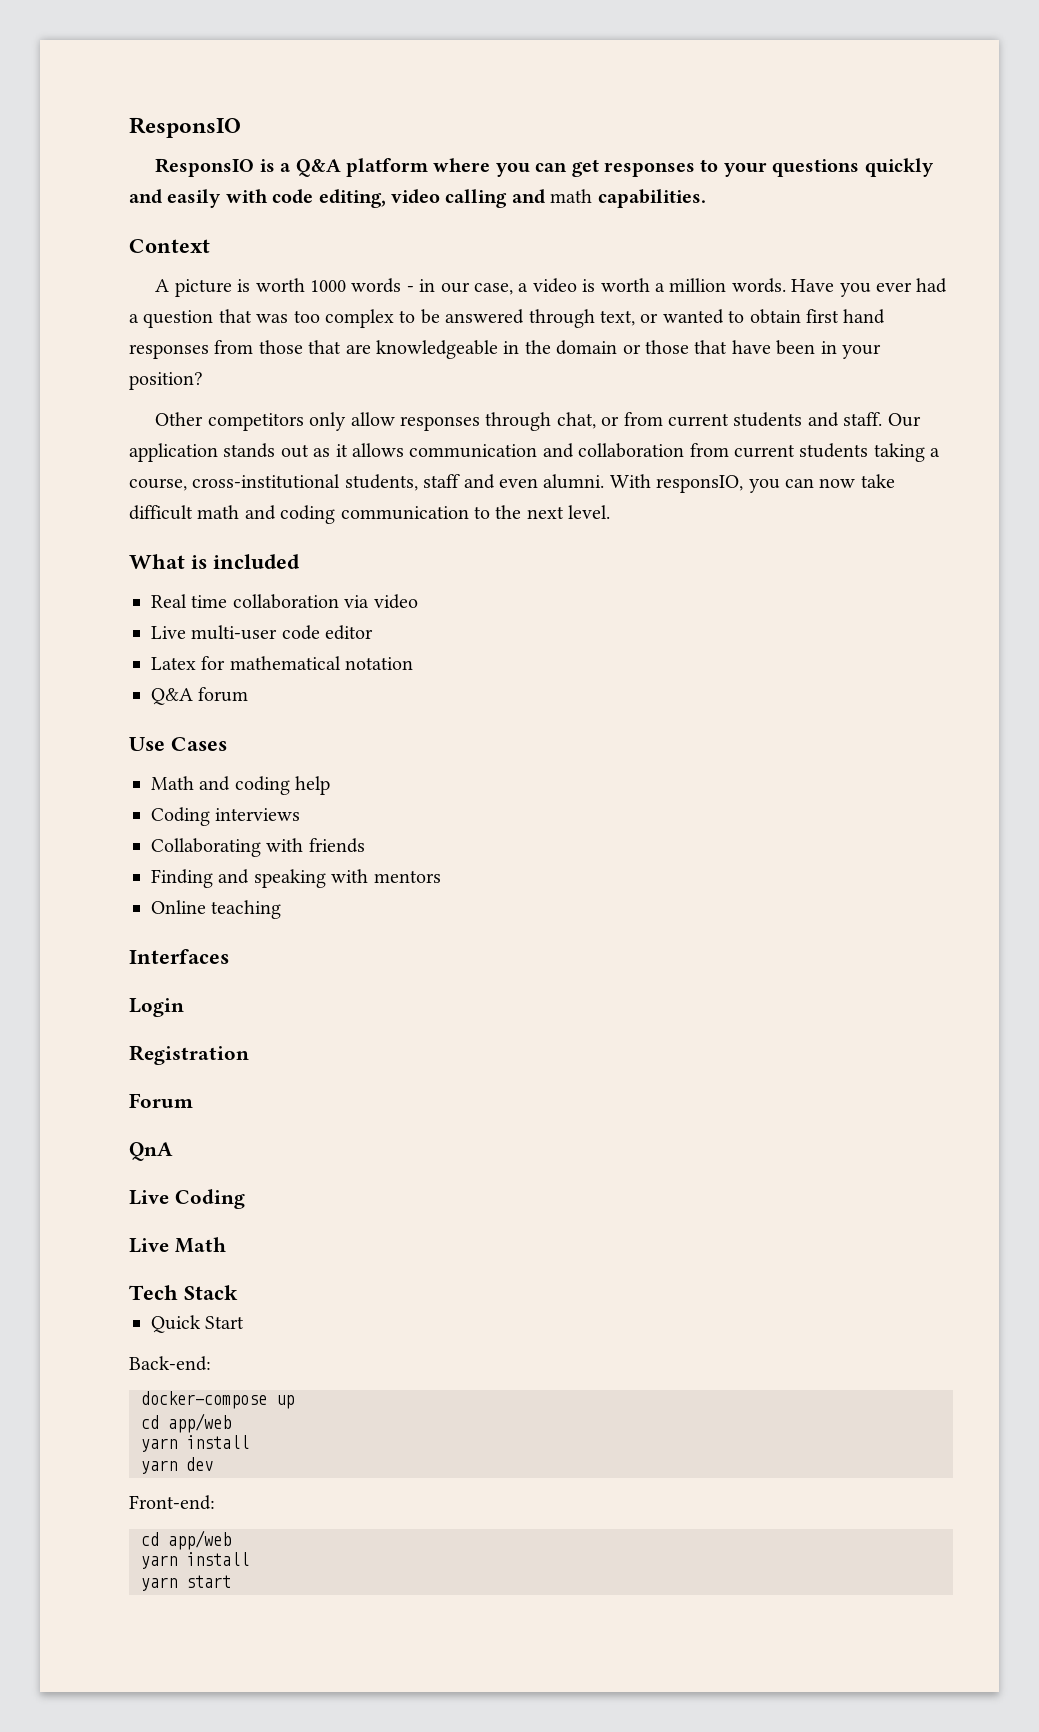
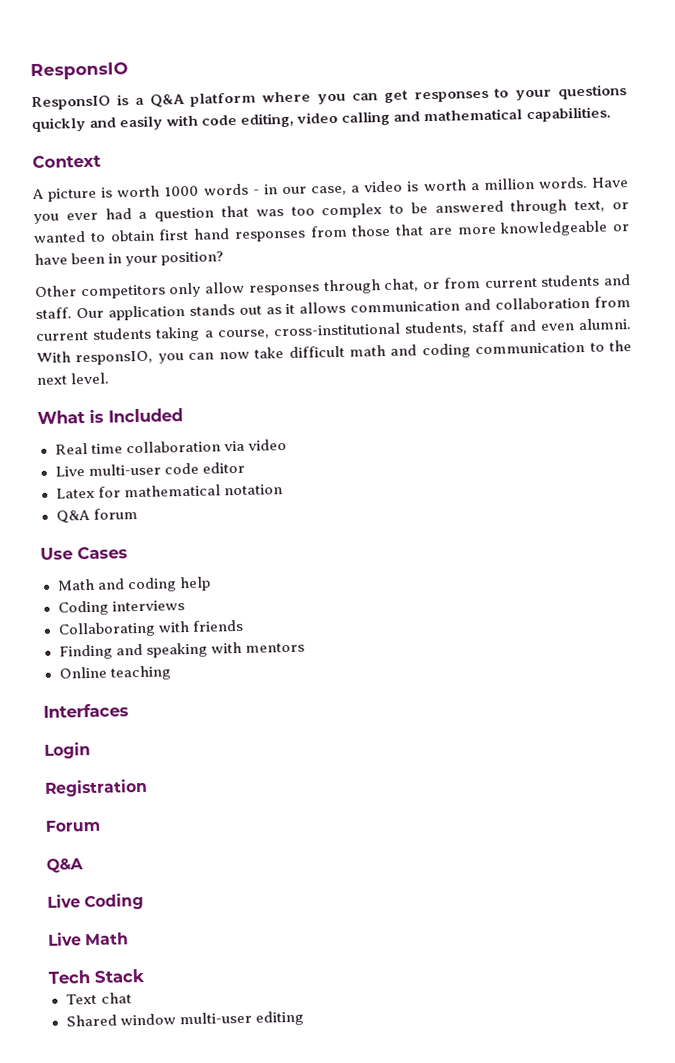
[550,189,593,203] math -> [423,108,523,122] mathematical
[376,340,728,359] knowledgeable in the domain or those that -> [456,220,630,237] more knowledgeable or
[213,554,300,569] included -> [108,408,183,423] Included
[129,1142,173,1161] QnA -> [46,858,84,873] Q&A
[151,1315,245,1333] [129,1356,211,1371] [141,1391,294,1409] [141,1413,231,1433] [141,1435,249,1452] [141,1457,213,1474] [129,1495,215,1510] [141,1530,231,1550] [141,1552,249,1569] [141,1575,231,1591] Quick Start // Back-end: // docker-compose up // cd app/web // yarn install // yarn dev // Front-end: // cd app/web // yarn install // yarn start -> [65,992,132,1005] [65,1010,304,1027] Text chat // Shared window multi-user editing

